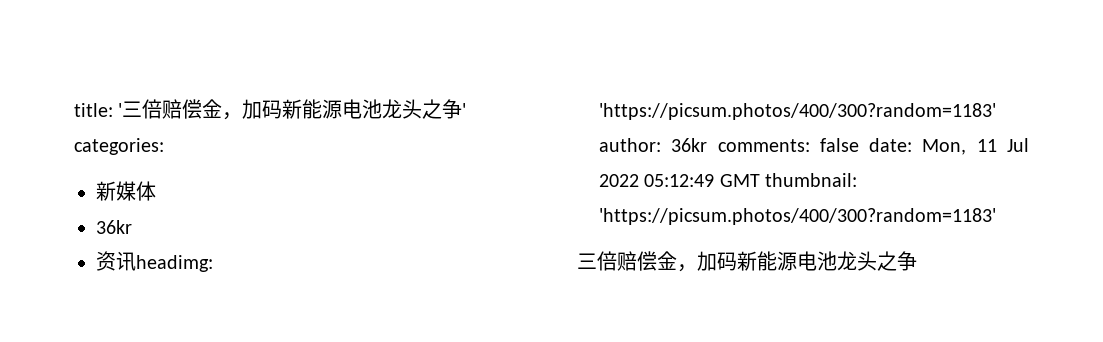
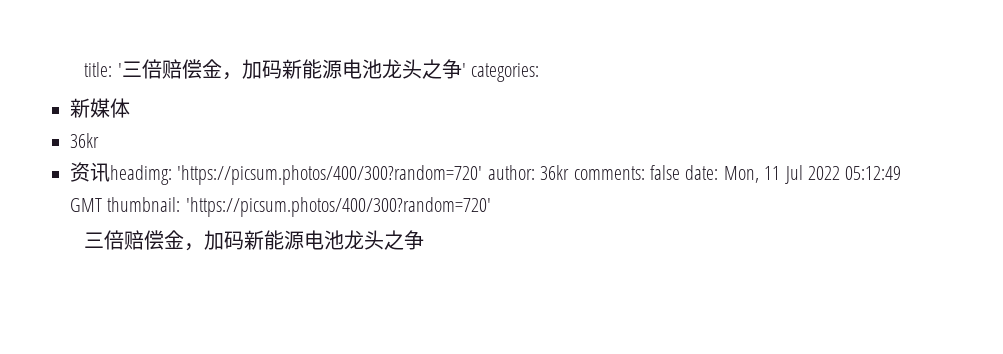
[599,103,996,120] 'https://picsum.photos/400/300?random=1183' -> [177,165,483,185] 'https://picsum.photos/400/300?random=720'
[599,208,996,225] 'https://picsum.photos/400/300?random=1183' -> [185,197,491,217] 'https://picsum.photos/400/300?random=720'

